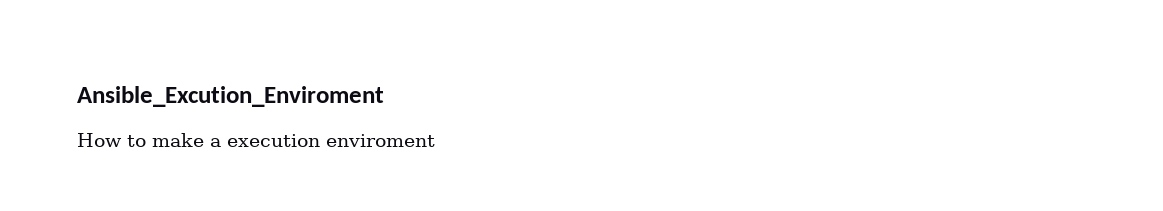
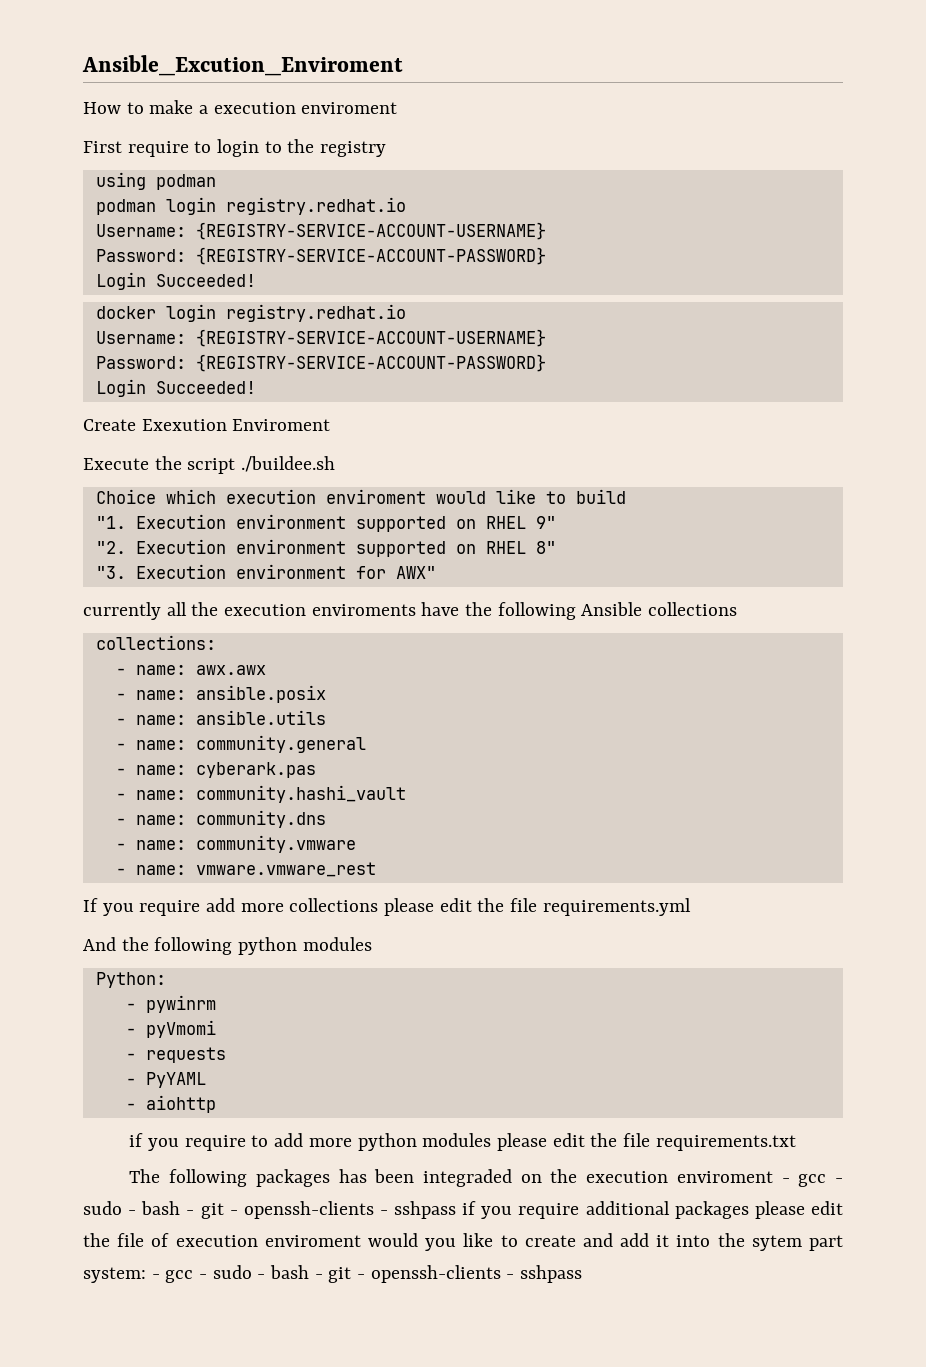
(435, 140) none -> [83,139,387,157] [95,172,216,190] [95,197,406,215] [95,222,546,240] [95,247,546,265] [95,272,256,290] [95,304,406,322] [95,329,546,347] [95,354,546,372] [95,379,256,397] [83,419,331,431] [83,456,336,474] [95,489,626,504] [95,514,556,532] [95,539,556,557] [95,564,436,579] [83,602,738,620] [95,635,216,650] [115,665,266,675] [115,685,326,703] [115,710,326,725] [115,735,366,753] [115,762,316,778] [115,785,406,803] [115,810,326,828] [115,835,356,853] [115,862,376,877] [83,898,691,916] [83,937,372,955] [95,972,166,988] [125,995,216,1013] [125,1020,216,1038] [125,1047,226,1063] [125,1072,206,1088] [125,1095,216,1113] [129,1133,796,1151] [129,1169,844,1187] [83,1201,843,1219] [83,1233,843,1251] [83,1265,583,1283] // First require to login to the registry // using podman // podman login registry.redhat.io // Username: {REGISTRY-SERVICE-ACCOUNT-USERNAME} // Password: {REGISTRY-SERVICE-ACCOUNT-PASSWORD} // Login Succeeded! // docker login registry.redhat.io // Username: {REGISTRY-SERVICE-ACCOUNT-USERNAME} // Password: {REGISTRY-SERVICE-ACCOUNT-PASSWORD} // Login Succeeded! // Create Exexution Enviroment // Execute the script ./buildee.sh // Choice which execution enviroment would like to build // "1. Execution environment supported on RHEL 9" // "2. Execution environment supported on RHEL 8" // "3. Execution environment for AWX" // currently all the execution enviroments have the following Ansible collections // collections: // - name: awx.awx // - name: ansible.posix // - name: ansible.utils // - name: community.general // - name: cyberark.pas // - name: community.hashi_vault // - name: community.dns // - name: community.vmware // - name: vmware.vmware_rest // If you require add more collections please edit the file requirements.yml // And the following python modules // Python: // - pywinrm // - pyVmomi // - requests // - PyYAML // - aiohttp // if you require to add more python modules please edit the file requirements.txt // The following packages has been integraded on the execution enviroment - gcc - sudo - bash - git - openssh-clients - sshpass if you require additional packages please edit the file of execution enviroment would you like to create and add it into the sytem part system: - gcc - sudo - bash - git - openssh-clients - sshpass

